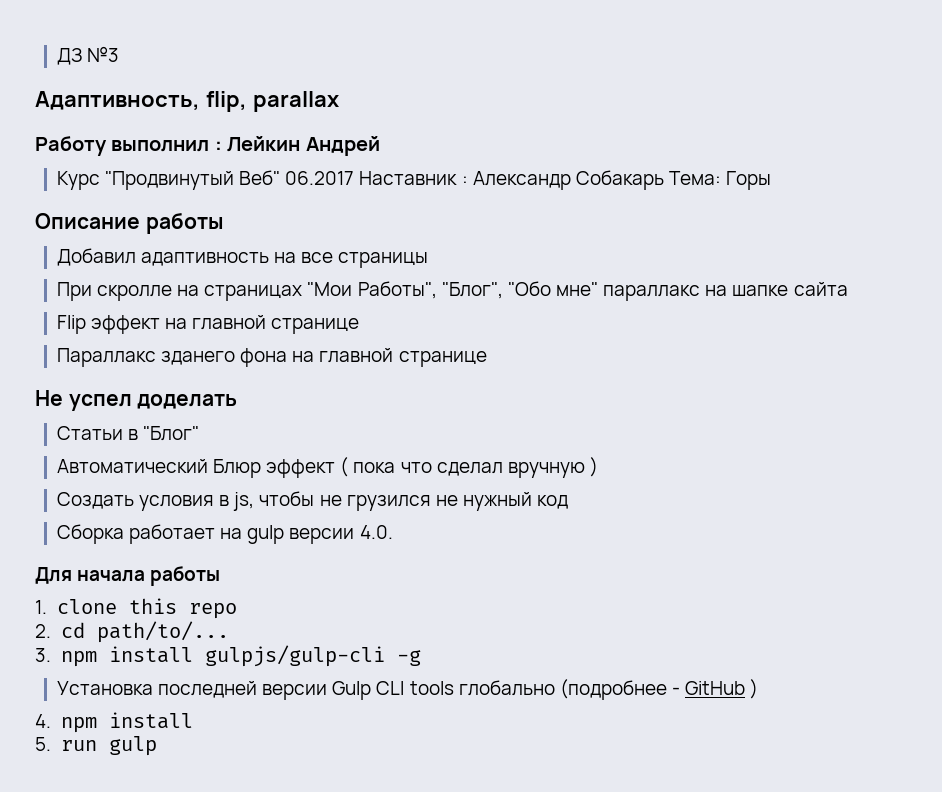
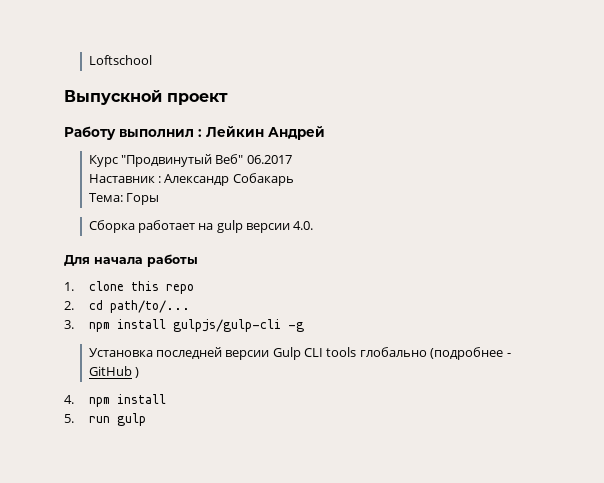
[56,46,120,65] [35,91,339,112] ДЗ №3 // Адаптивность, flip, parallax -> [88,55,152,65] [64,90,228,105] Loftschool // Выпускной проект
(355, 178) none -> (292, 159) //
(664, 180) none -> (294, 179) //
[35,213,224,234] [56,248,429,268] [56,281,848,301] [56,315,360,334] [56,348,487,367] [35,390,238,411] [56,426,200,441] [56,457,598,478] [56,491,569,511] // Описание работы // Добавил адаптивность на все страницы // При скролле на страницах "Мои Работы", "Блог", "Обо мне" параллакс на шапке сайта // Flip эффект на главной странице // Параллакс зданего фона на главной странице // Не успел доделать // Cтатьи в "Блог" // Автоматический Блюр эффект ( пока что сделал вручную ) // Создать условия в js, чтобы не грузился не нужный код -> (159, 199) none

